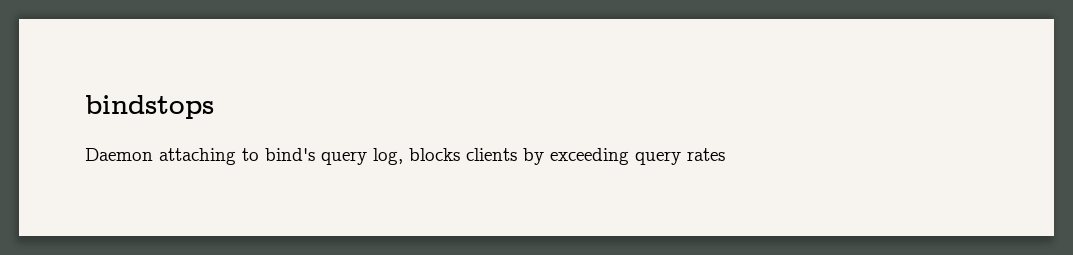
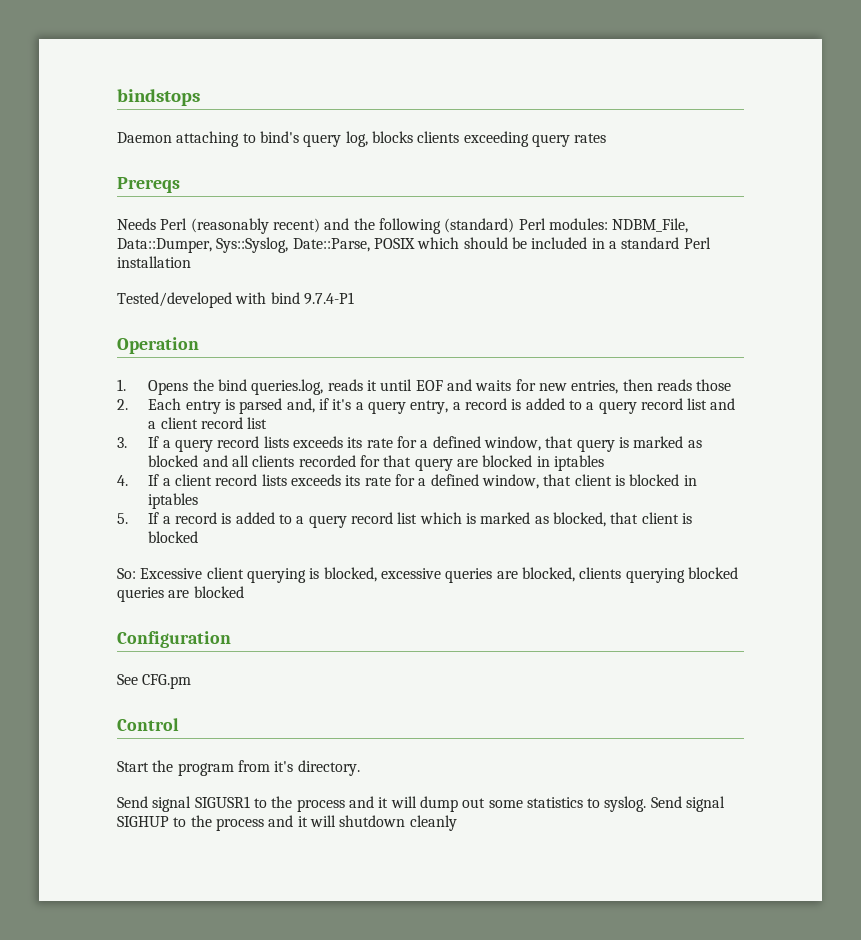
[523,148,544,165] by -> (460, 137) none
(725, 154) none -> [117,177,180,193] [117,218,689,234] [117,237,711,253] [117,256,191,268] [117,292,354,308] [117,337,199,354] [117,379,732,395] [117,398,736,414] [148,417,268,429] [117,436,702,452] [148,455,604,471] [117,474,697,489] [148,493,199,509] [117,512,692,528] [148,531,199,543] [117,567,738,583] [117,586,244,602] [117,631,231,648] [117,674,192,689] [117,718,179,731] [117,760,360,776] [117,796,726,812] [117,815,457,831] // Prereqs // Needs Perl (reasonably recent) and the following (standard) Perl modules: NDBM_File, Data::Dumper, Sys::Syslog, Date::Parse, POSIX which should be included in a standard Perl installation // Tested/developed with bind 9.7.4-P1 // Operation // 1. Opens the bind queries.log, reads it until EOF and waits for new entries, then reads those // 2. Each entry is parsed and, if it's a query entry, a record is added to a query record list and a client record list // 3. If a query record lists exceeds its rate for a defined window, that query is marked as blocked and all clients recorded for that query are blocked in iptables // 4. If a client record lists exceeds its rate for a defined window, that client is blocked in iptables // 5. If a record is added to a query record list which is marked as blocked, that client is blocked // So: Excessive client querying is blocked, excessive queries are blocked, clients querying blocked queries are blocked // Configuration // See CFG.pm // Control // Start the program from it's directory. // Send signal SIGUSR1 to the process and it will dump out some statistics to syslog. Send signal SIGHUP to the process and it will shutdown cleanly

